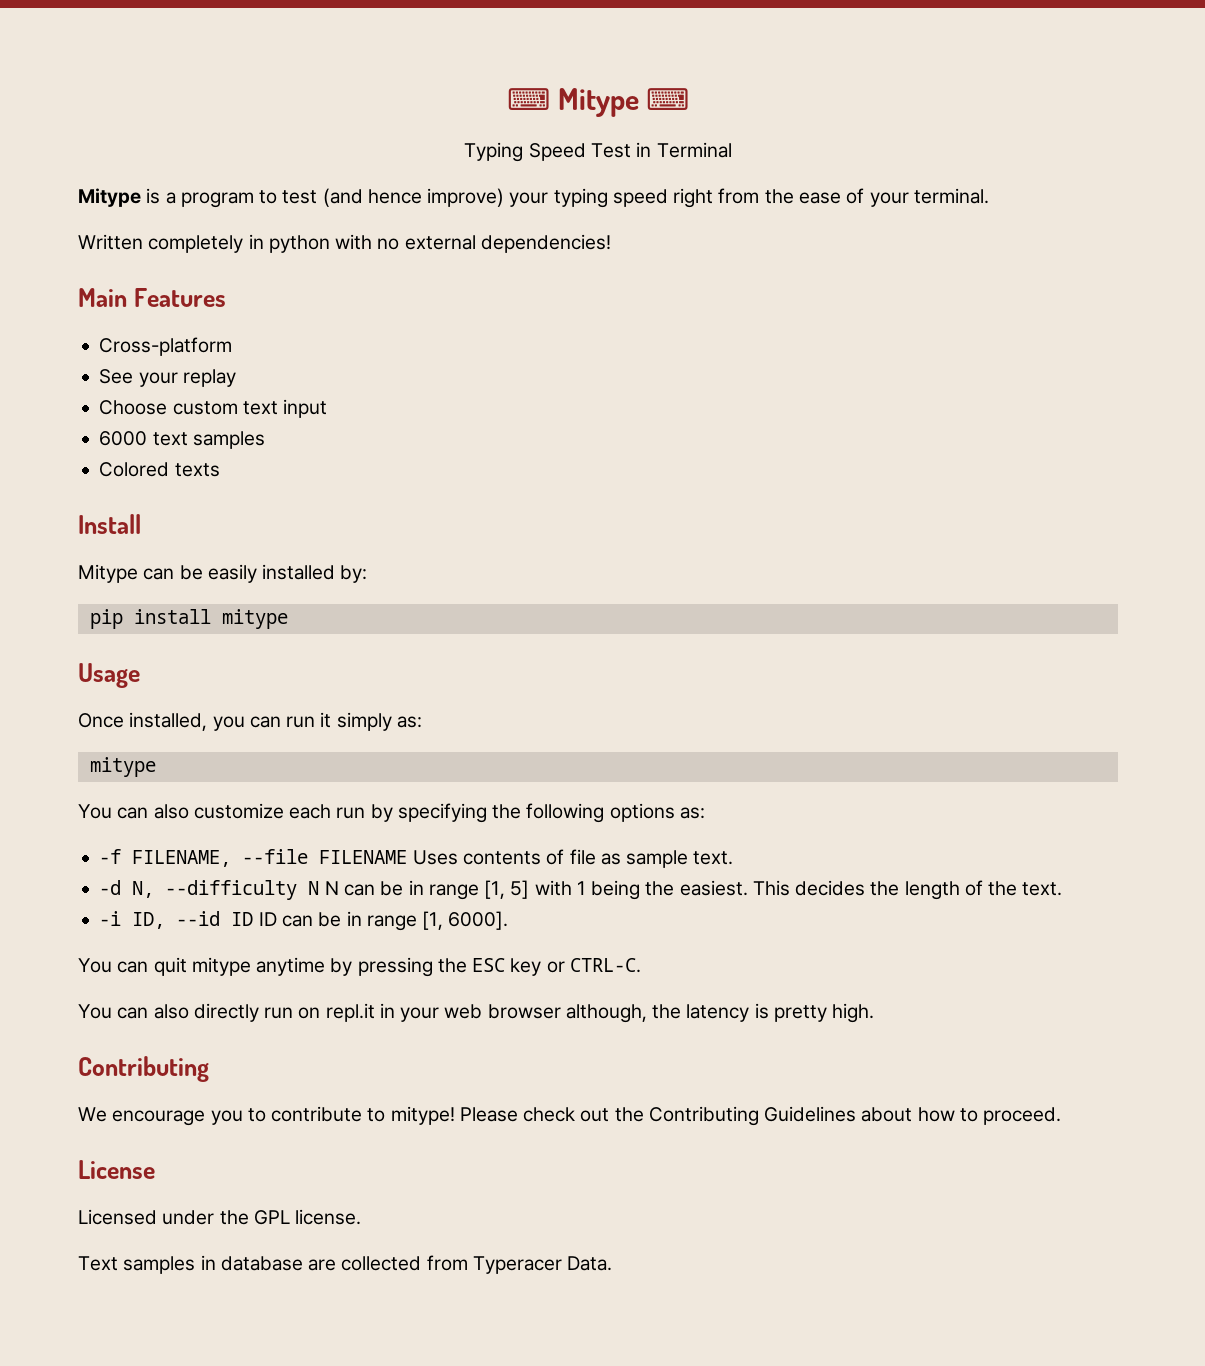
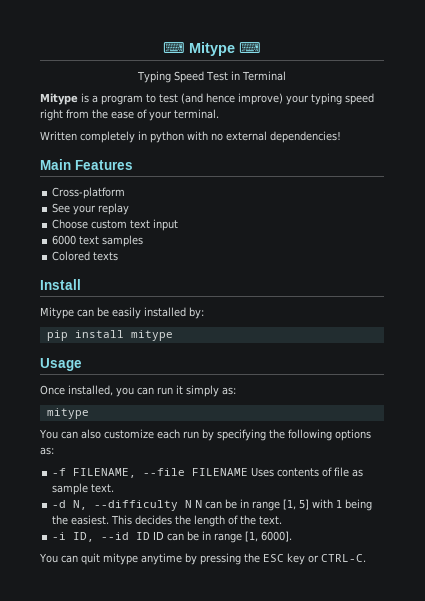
[78,1003,875,1023] [78,1056,209,1082] [78,1106,1062,1126] [78,1160,155,1179] [78,1209,362,1225] [78,1255,613,1274] // You can also directly run on repl.it in your web browser although, the latency is pretty high. // Contributing // We encourage you to contribute to mitype! Please check out the Contributing Guidelines about how to proceed. // License // Licensed under the GPL license. // Text samples in database are collected from Typeracer Data. -> (366, 558) none

